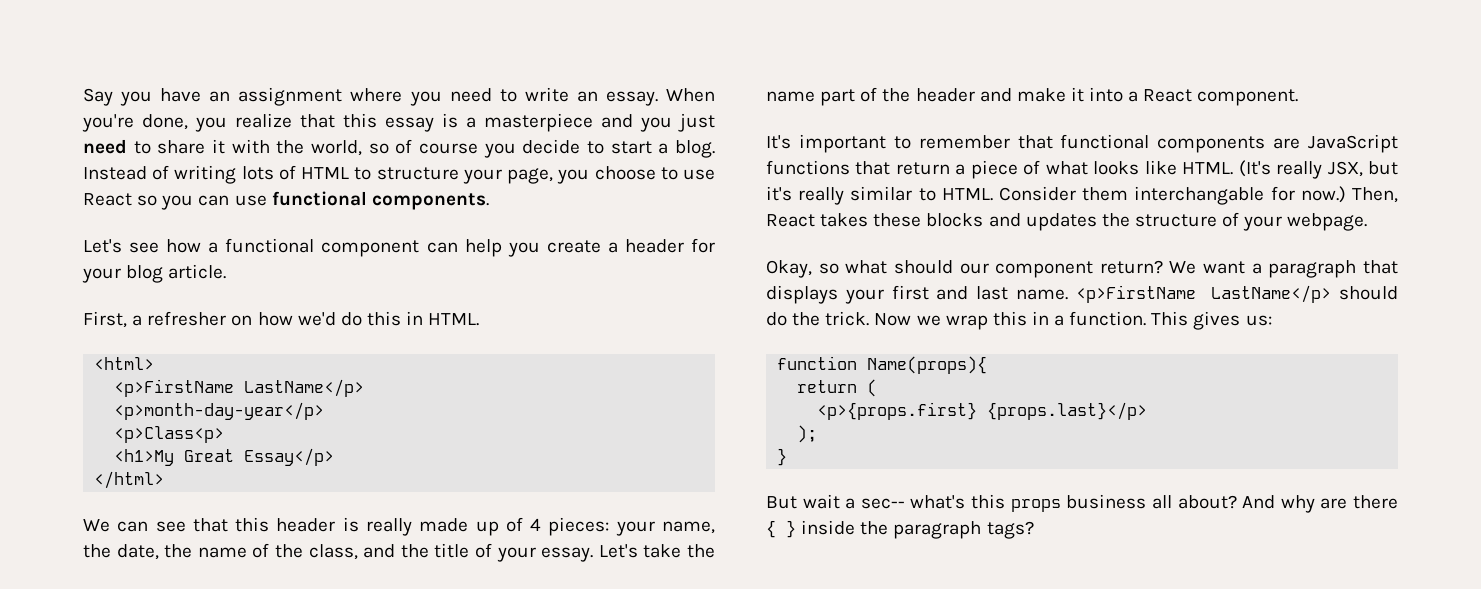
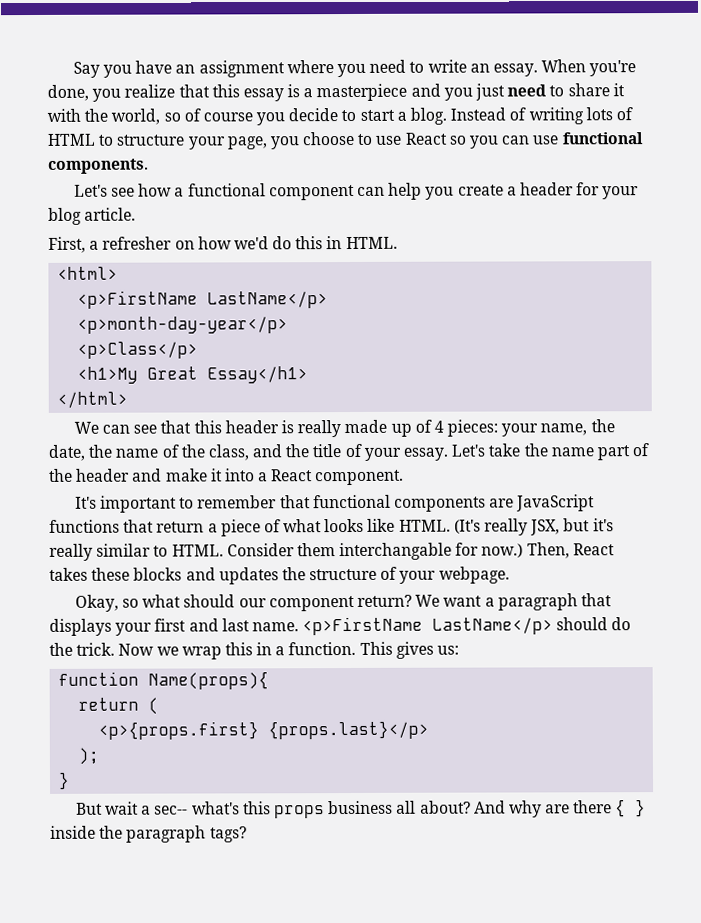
[114,426,225,443] <p>Class<p> -> [77,341,199,359] <p>Class</p>
[244,448,335,466] Essay</p> -> [207,366,309,384] Essay</h1>

